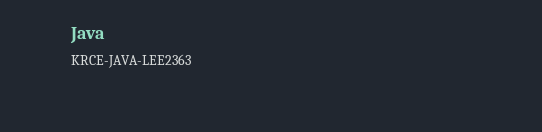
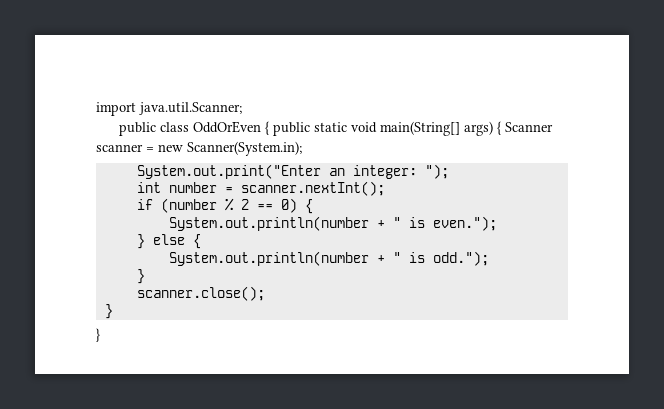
[70,27,105,44] [71,54,191,68] Java // KRCE-JAVA-LEE2363 -> [96,102,242,116] [119,121,554,136] [96,141,302,156] [136,164,449,179] [136,181,385,196] [136,198,313,214] [168,216,497,231] [136,234,201,249] [168,251,489,266] [136,269,145,284] [136,286,265,301] [104,304,113,319] [96,328,100,342] import java.util.Scanner; // public class OddOrEven { public static void main(String[] args) { Scanner scanner = new Scanner(System.in); // System.out.print("Enter an integer: "); // int number = scanner.nextInt(); // if (number % 2 == 0) { // System.out.println(number + " is even."); // } else { // System.out.println(number + " is odd."); // } // scanner.close(); // } // }

